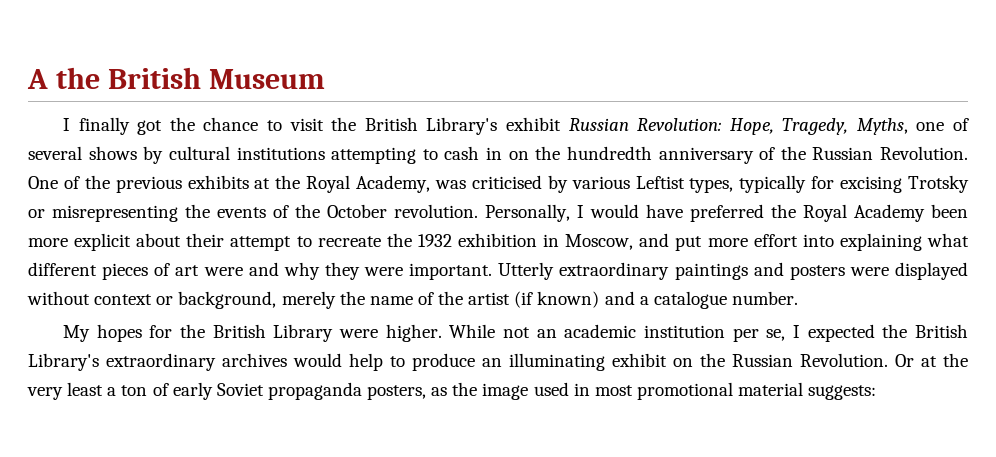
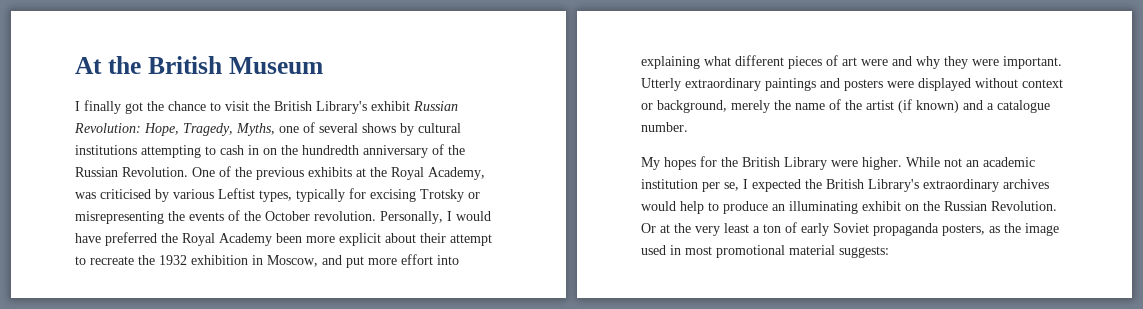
[27,69,48,89] A -> [75,57,102,74] At

